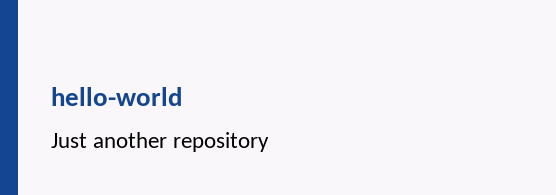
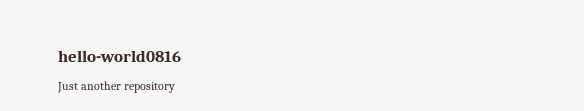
[51,87,182,106] hello-world -> [58,50,181,62] hello-world0816

